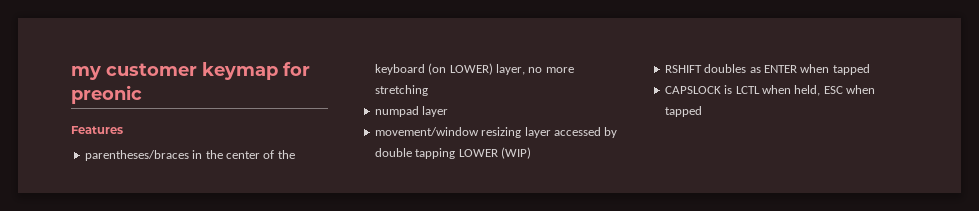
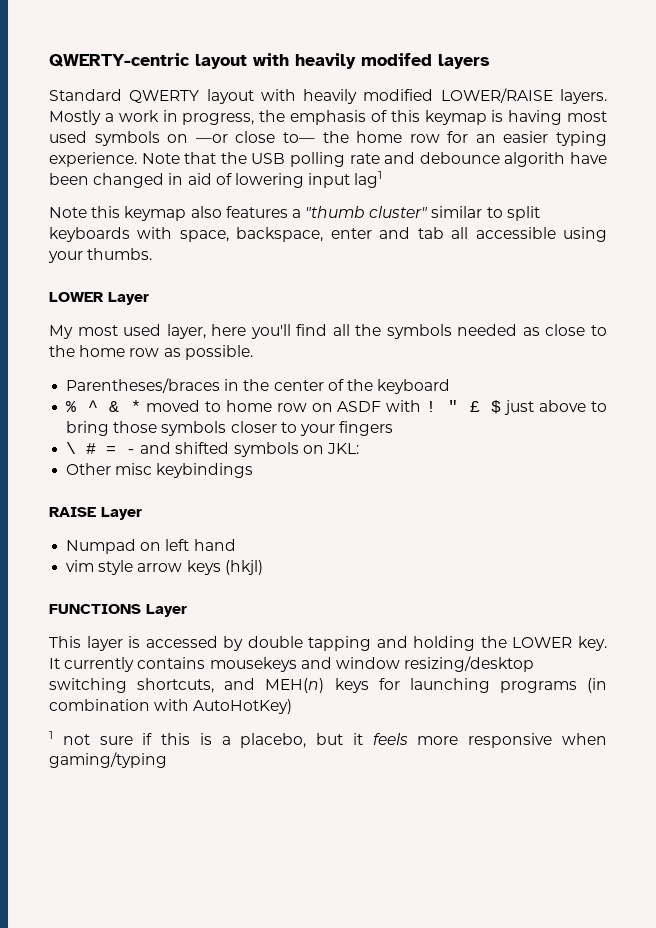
[71,62,310,80] [71,85,142,104] [71,126,123,134] [84,150,189,161] my customer keymap for preonic // Features // parentheses/braces -> [49,53,490,69] [49,88,607,104] [49,110,607,125] [49,131,607,146] [49,152,608,167] [49,171,383,188] [49,206,540,221] [49,227,608,242] [48,248,153,263] [49,292,149,305] [49,324,608,339] [49,345,253,360] [66,378,221,393] QWERTY-centric layout with heavily modifed layers // Standard QWERTY layout with heavily modified LOWER/RAISE layers. Mostly a work in progress, the emphasis of this keymap is having most used symbols on —or close to— the home row for an easier typing experience. Note that the USB polling rate and debounce algorith have been changed in aid of lowering input lag1 // Note this keymap also features a "thumb cluster" similar to split keyboards with space, backspace, enter and tab all accessible using your thumbs. // LOWER Layer // My most used layer, here you'll find all the symbols needed as close to the home row as possible. // Parentheses/braces
[428,63,574,75] [374,85,428,96] [374,106,449,117] [374,127,618,138] [374,147,531,159] [664,64,870,75] [664,85,875,96] [664,106,702,117] (on LOWER) layer, no more stretching // numpad layer // movement/window resizing layer accessed by double tapping LOWER (WIP) // RSHIFT doubles as ENTER when tapped // CAPSLOCK is LCTL when held, ESC when tapped -> [66,400,608,415] [66,421,394,436] [66,442,359,457] [66,463,254,478] [49,507,142,520] [66,539,236,554] [66,560,263,575] [49,604,187,617] [49,636,607,651] [49,656,535,672] [49,678,607,693] [49,699,293,714] [49,731,607,748] [49,752,167,768] // % ^ & * moved to home row on ASDF with ! " £ $ just above to bring those symbols closer to your fingers // \ # = - and shifted symbols on JKL: // Other misc keybindings // RAISE Layer // Numpad on left hand // vim style arrow keys (hkjl) // FUNCTIONS Layer // This layer is accessed by double tapping and holding the LOWER key. It currently contains mousekeys and window resizing/desktop switching shortcuts, and MEH(n) keys for launching programs (in combination with AutoHotKey) // 1 not sure if this is a placebo, but it feels more responsive when gaming/typing

